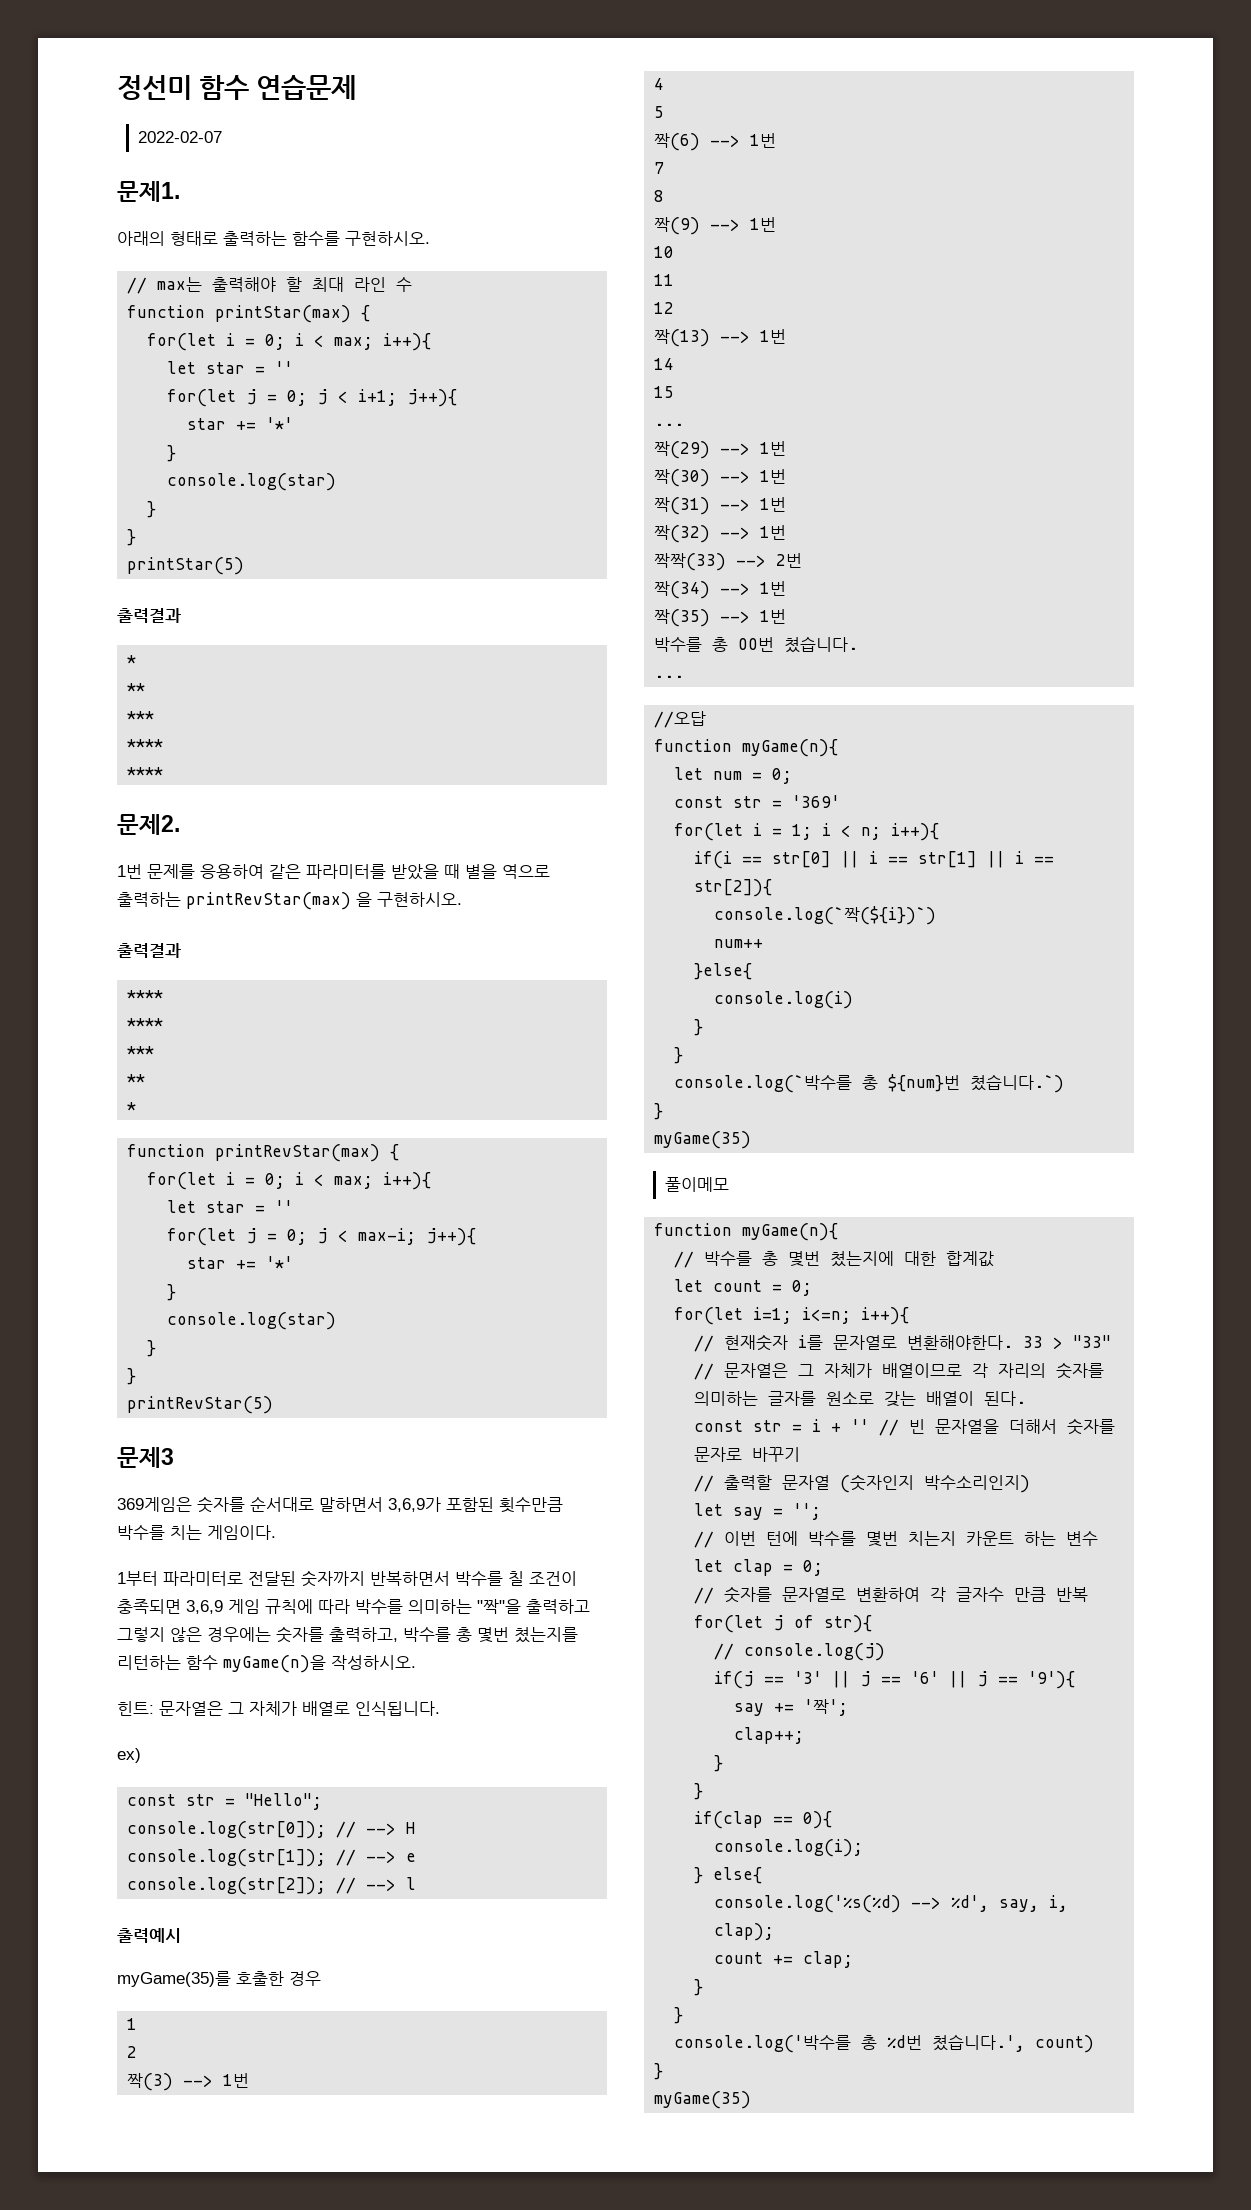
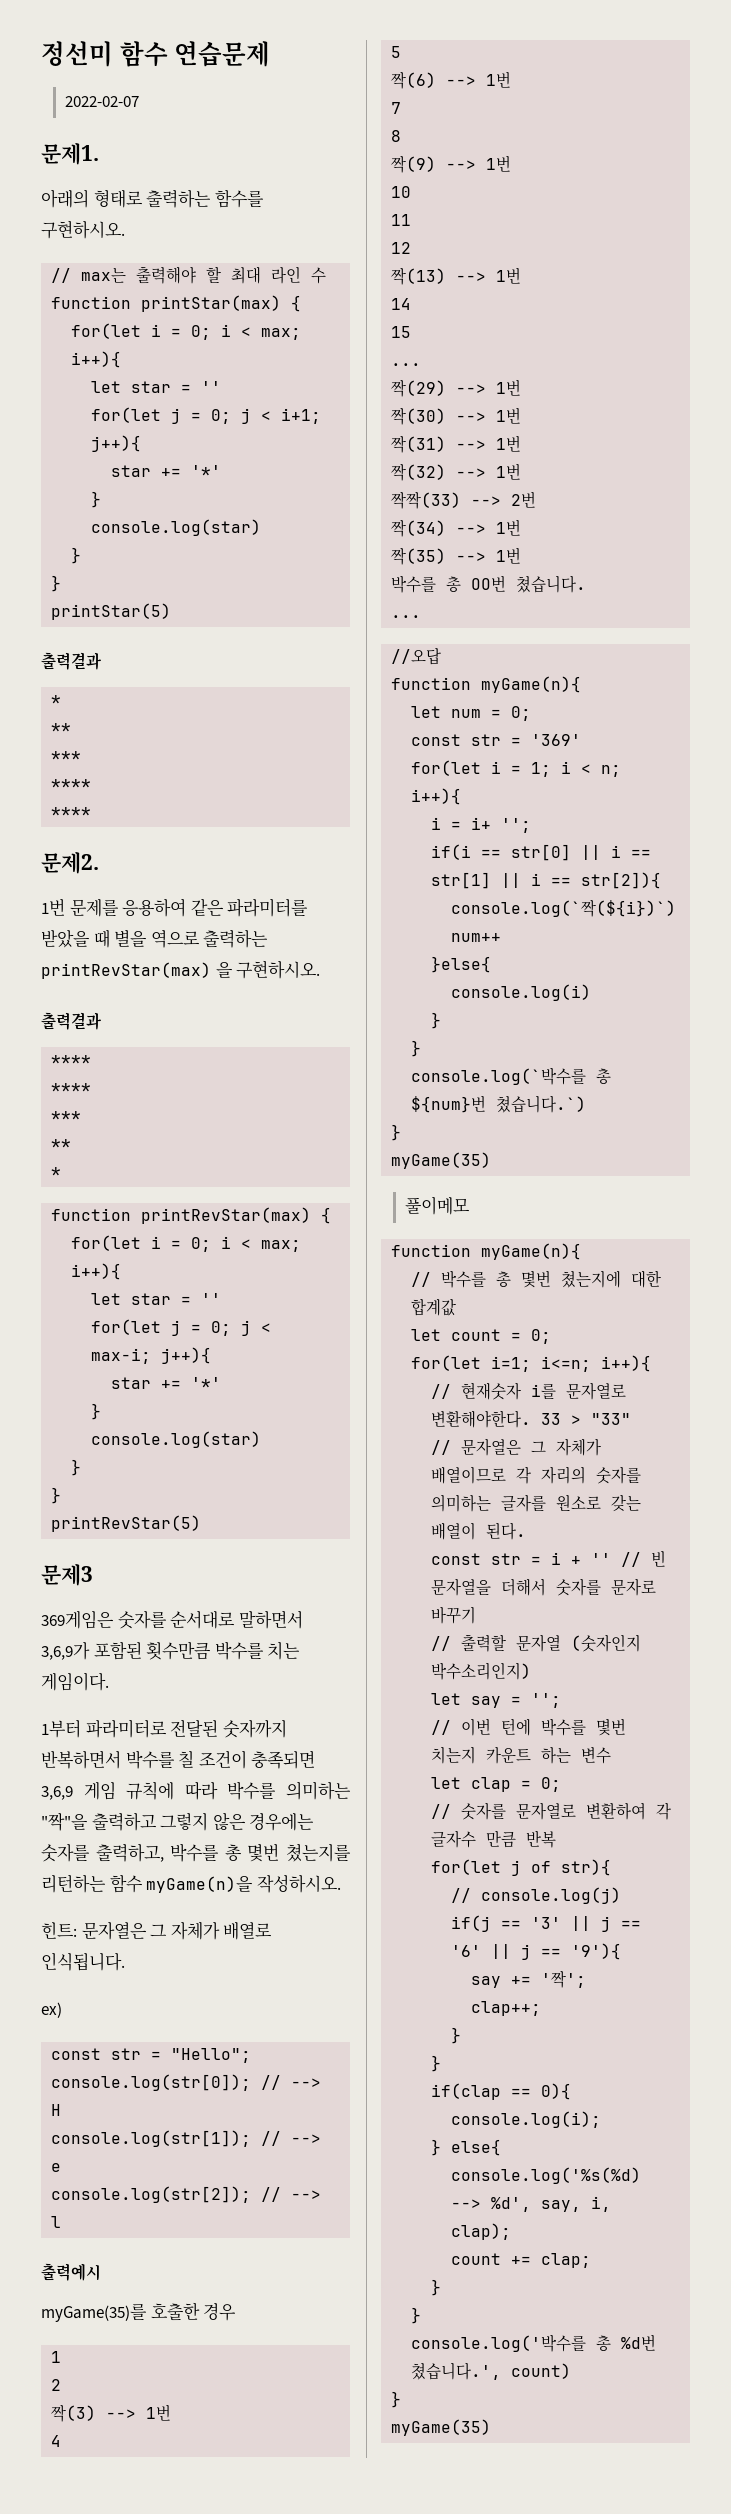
(940, 832) none -> [431,817,532,833] // i = i+ '';

